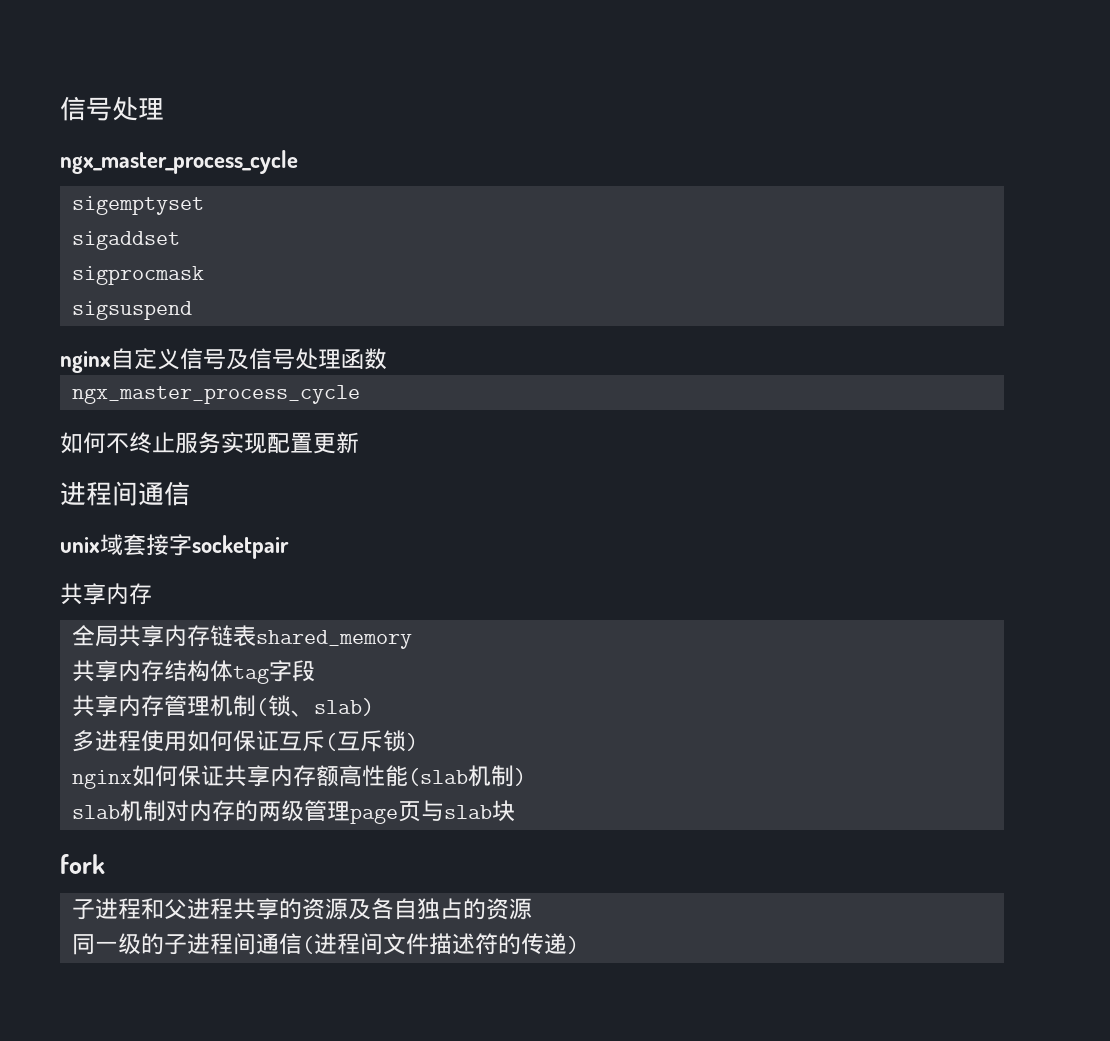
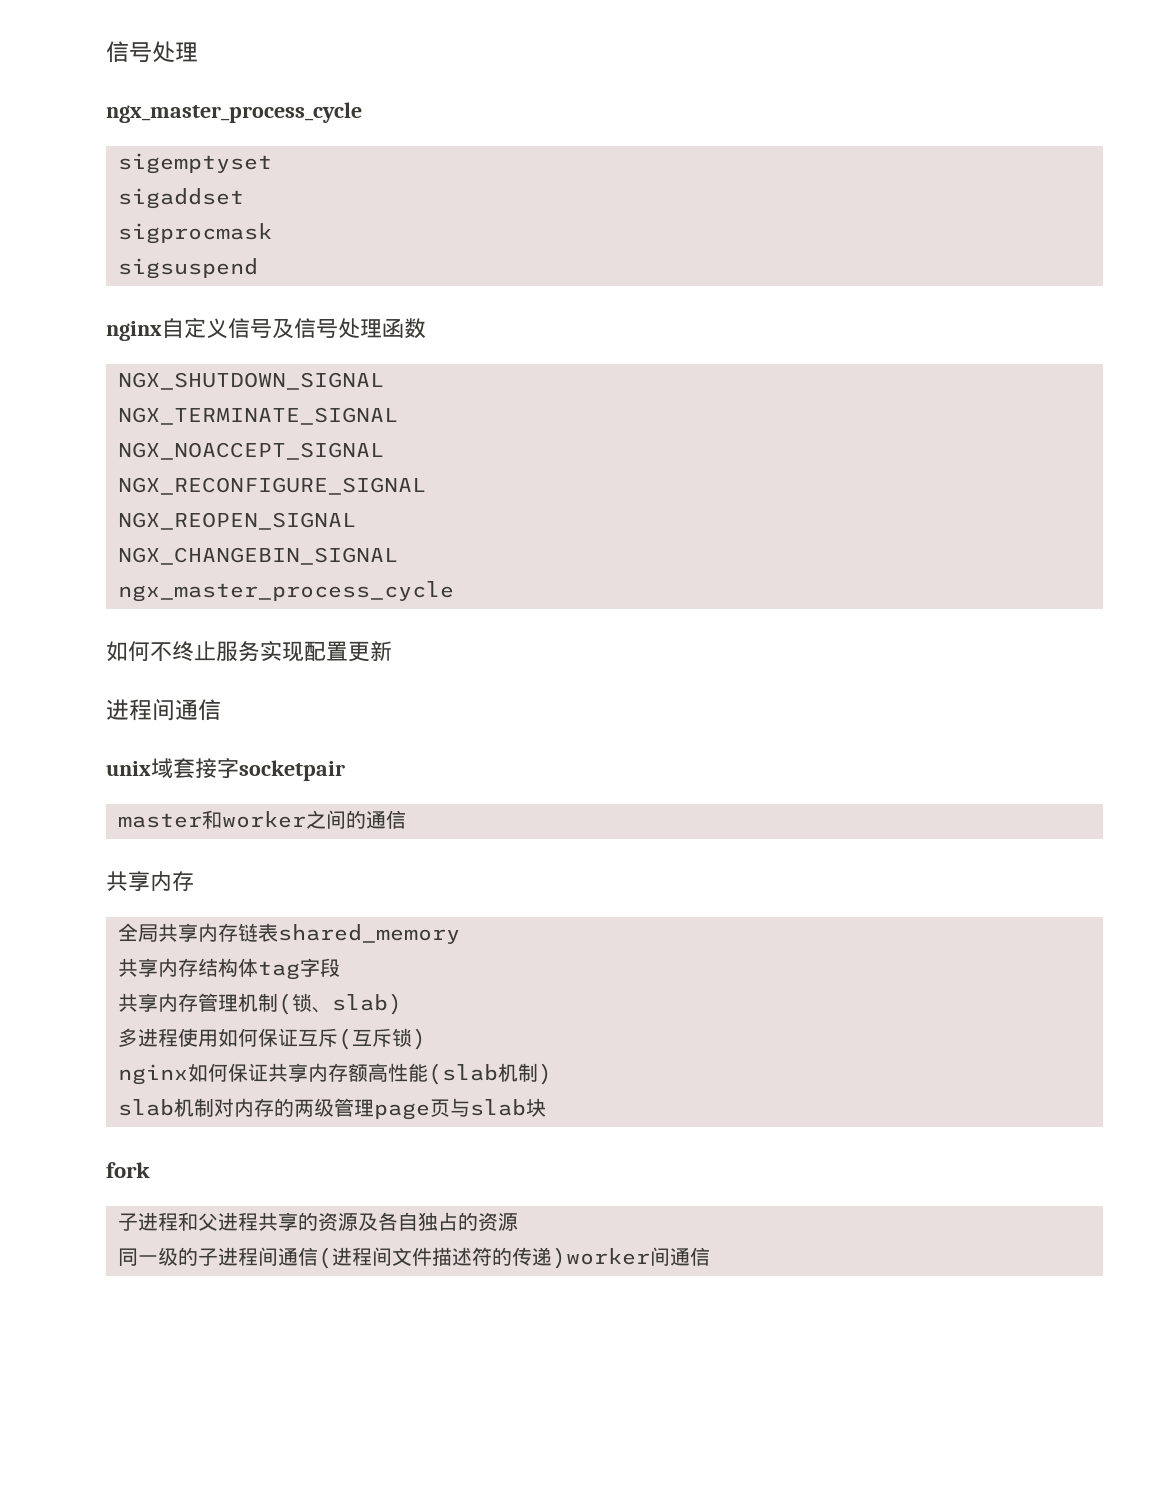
(387, 359) none -> [118,372,385,390] [118,407,399,425] [118,442,385,460] [118,477,427,495] [118,512,357,530] [118,547,399,565] // NGX_SHUTDOWN_SIGNAL // NGX_TERMINATE_SIGNAL // NGX_NOACCEPT_SIGNAL // NGX_RECONFIGURE_SIGNAL // NGX_REOPEN_SIGNAL // NGX_CHANGEBIN_SIGNAL
(289, 547) none -> [118,810,407,829] // master和worker之间的通信
[567,936,580,954] ) -> [552,1247,711,1269] )worker间通信

